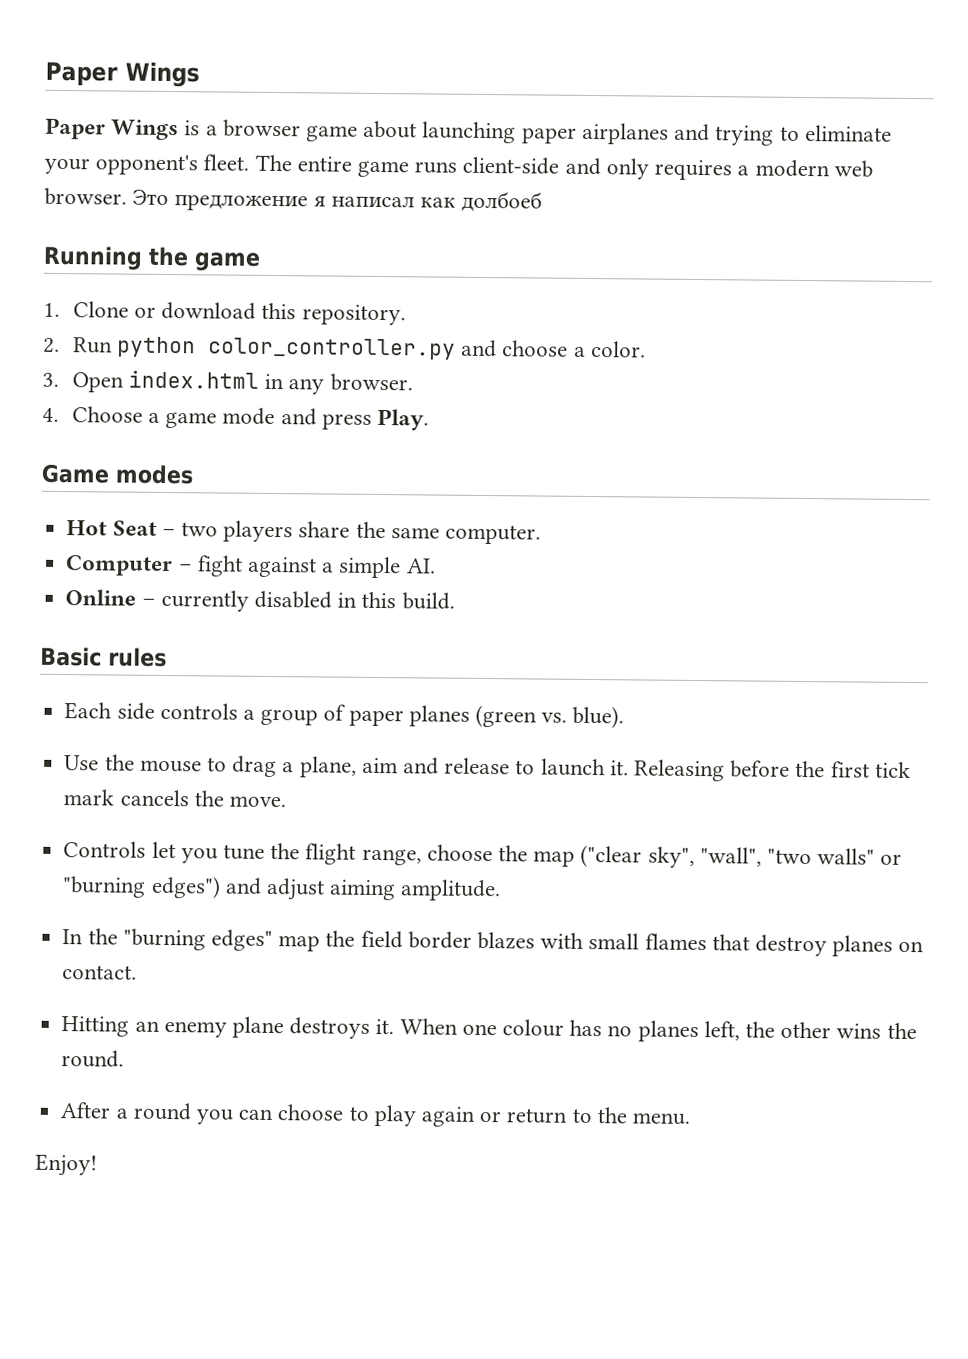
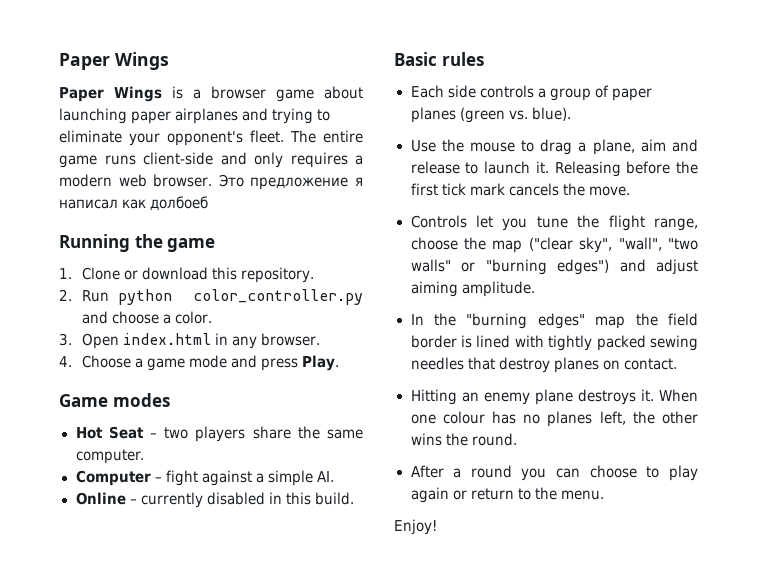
[476,931,707,951] blazes with small flames -> [460,335,698,351] [410,357,464,370] is lined with tightly packed sewing needles

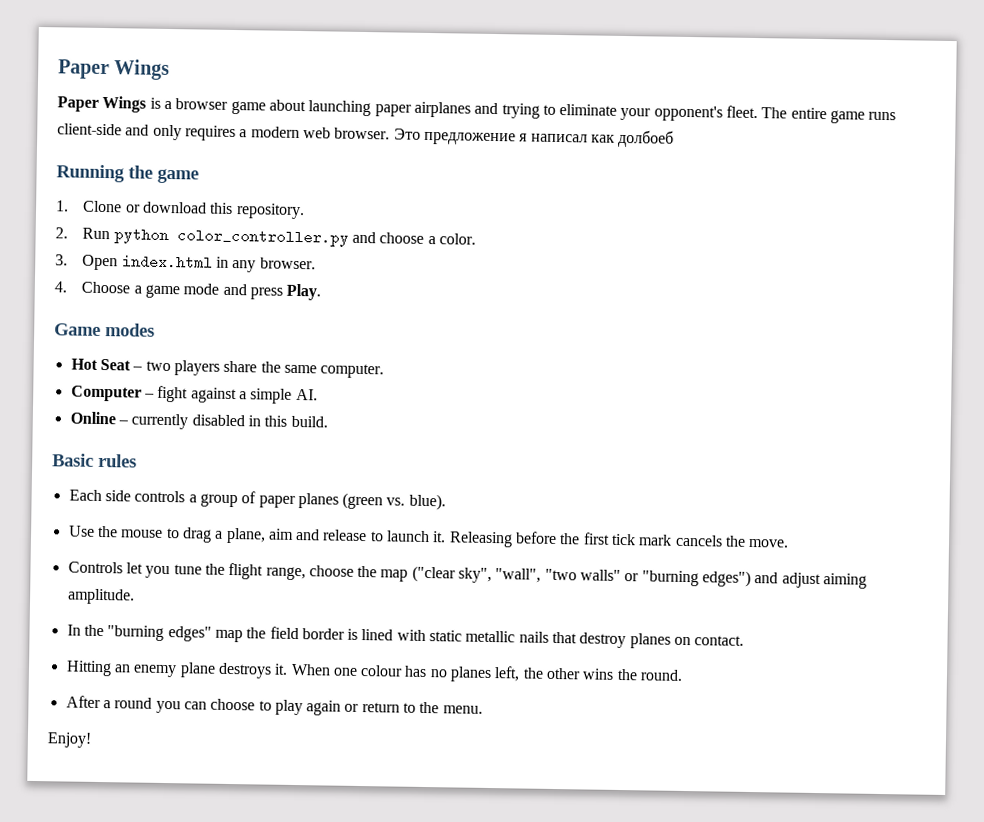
[548,335,698,351] [410,357,464,370] tightly packed sewing needles -> [429,630,549,643] static metallic nails

